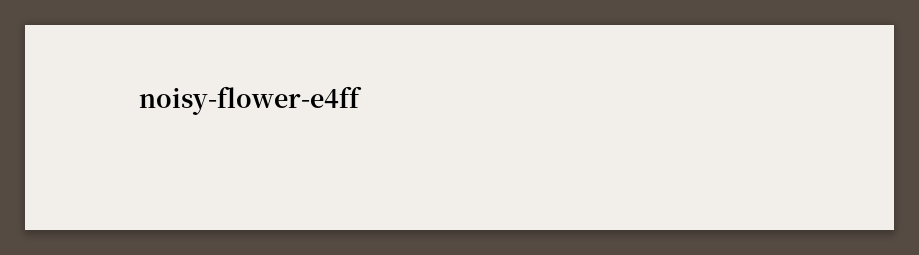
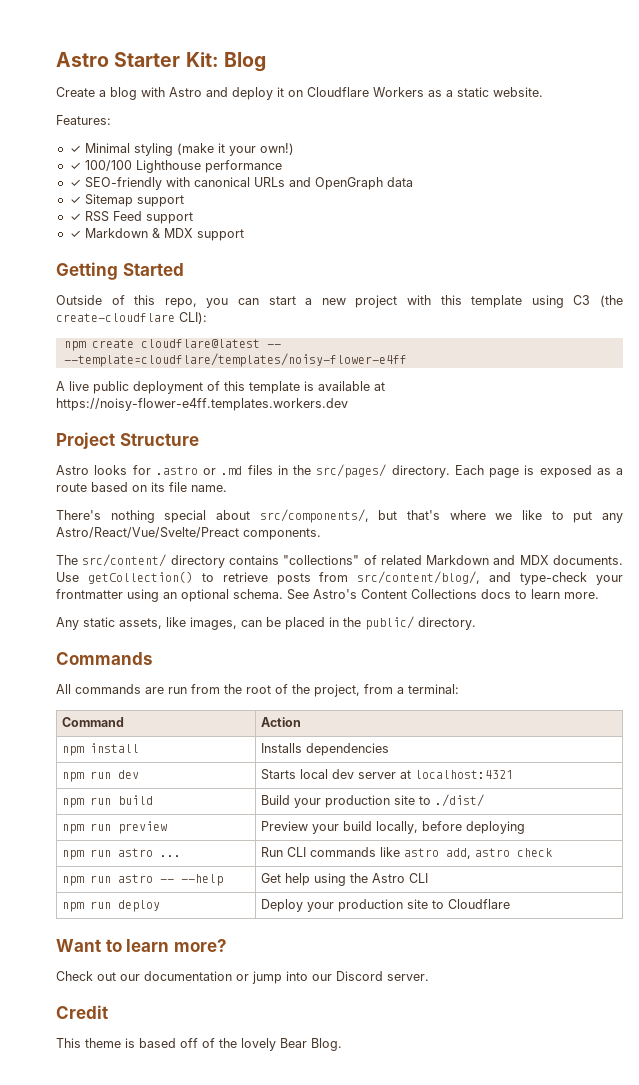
[139,86,362,115] noisy-flower-e4ff -> [56,52,266,72] [56,87,543,100] [56,115,111,125] [69,143,294,156] [69,160,282,173] [69,177,413,190] [69,194,184,207] [69,211,193,224] [69,228,244,241] [56,262,184,280] [56,295,624,308] [56,312,207,324] [63,339,281,351] [63,353,407,367] [56,381,385,394] [56,398,348,411] [56,432,199,449] [56,464,623,478] [56,482,227,492] [56,509,623,523] [56,527,321,540] [56,554,624,568] [56,571,624,585] [56,589,599,602] [56,616,476,630] [56,652,153,665] [56,684,459,697] [62,717,125,727] [261,717,302,727] [62,743,140,756] [261,743,390,756] [62,770,140,782] [261,769,514,780] [62,795,154,808] [261,794,485,808] [62,821,168,834] [261,821,526,834] [62,848,182,860] [261,847,553,859] [62,874,224,886] [261,873,429,886] [62,900,161,912] [261,899,511,912] [56,939,227,952] [56,971,429,984] [56,1005,108,1019] [56,1038,342,1051] Astro Starter Kit: Blog // Create a blog with Astro and deploy it on Cloudflare Workers as a static website. // Features: // ✓ Minimal styling (make it your own!) // ✓ 100/100 Lighthouse performance // ✓ SEO-friendly with canonical URLs and OpenGraph data // ✓ Sitemap support // ✓ RSS Feed support // ✓ Markdown & MDX support // Getting Started // Outside of this repo, you can start a new project with this template using C3 (the create-cloudflare CLI): // npm create cloudflare@latest -- --template=cloudflare/templates/noisy-flower-e4ff // A live public deployment of this template is available at https://noisy-flower-e4ff.templates.workers.dev // Project Structure // Astro looks for .astro or .md files in the src/pages/ directory. Each page is exposed as a route based on its file name. // There's nothing special about src/components/, but that's where we like to put any Astro/React/Vue/Svelte/Preact components. // The src/content/ directory contains "collections" of related Markdown and MDX documents. Use getCollection() to retrieve posts from src/content/blog/, and type-check your frontmatter using an optional schema. See Astro's Content Collections docs to learn more. // Any static assets, like images, can be placed in the public/ directory. // Commands // All commands are run from the root of the project, from a terminal: // Command | Action // npm install | Installs dependencies // npm run dev | Starts local dev server at localhost:4321 // npm run build | Build your production site to ./dist/ // npm run preview | Preview your build locally, before deploying // npm run astro ... | Run CLI commands like astro add, astro check // npm run astro -- --help | Get help using the Astro CLI // npm run deploy | Deploy your production site to Cloudflare // Want to learn more? // Check out our documentation or jump into our Discord server. // Credit // This theme is based off of the lovely Bear Blog.

